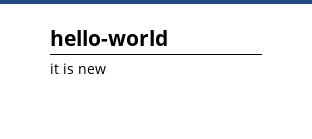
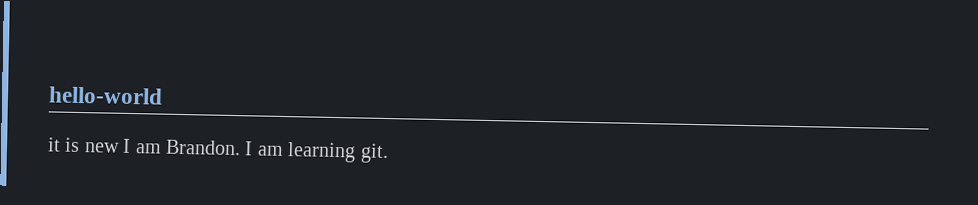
(106, 70) none -> [122,138,389,164] I am Brandon. I am learning git.

